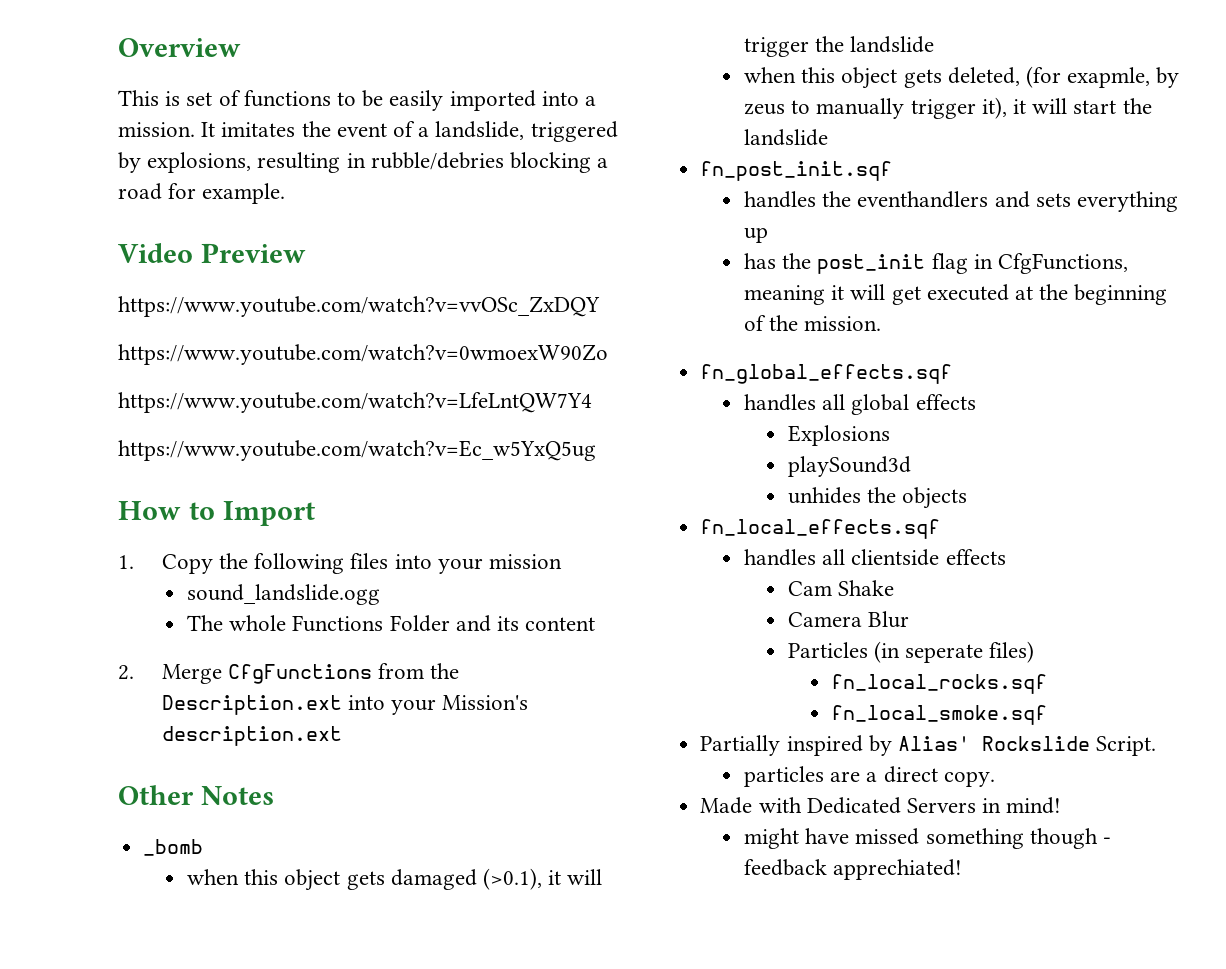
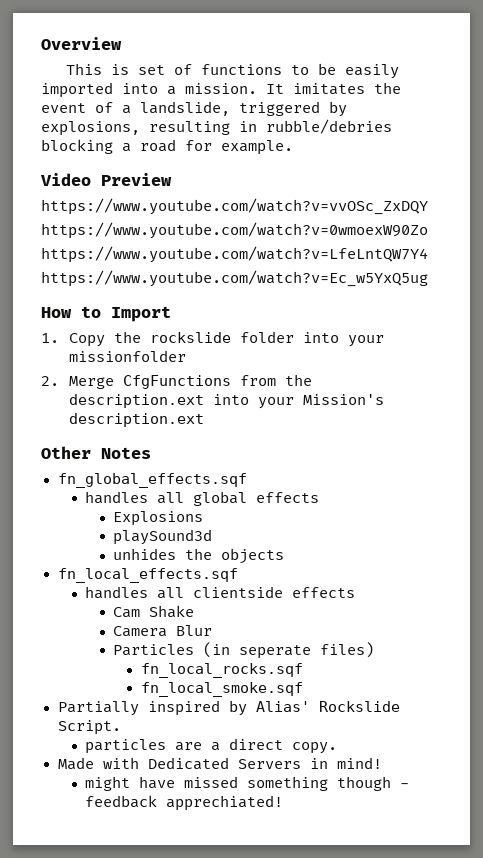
[254,553,562,574] [187,584,381,605] [187,615,596,632] following files into your mission // sound_landslide.ogg // The whole Functions Folder and its content -> [149,331,384,347] [68,350,186,362] rockslide folder into your missionfolder
[161,695,342,715] Description.ext -> [68,394,204,408] description.ext
[143,839,204,856] [187,868,603,891] [744,36,935,57] [744,66,1180,89] [744,97,1152,119] [744,129,829,146] [700,161,893,181] [744,191,1179,212] [744,227,769,243] [744,253,1129,274] [744,284,1168,305] [744,315,882,331] // _bomb // when this object gets damaged (>0.1), it will trigger the landslide // when this object gets deleted, (for exapmle, by zeus to manually trigger it), it will start the landslide // fn_post_init.sqf // handles the eventhandlers and sets everything up // has the post_init flag in CfgFunctions, meaning it will get executed at the beginning of the mission. -> (151, 453) none

